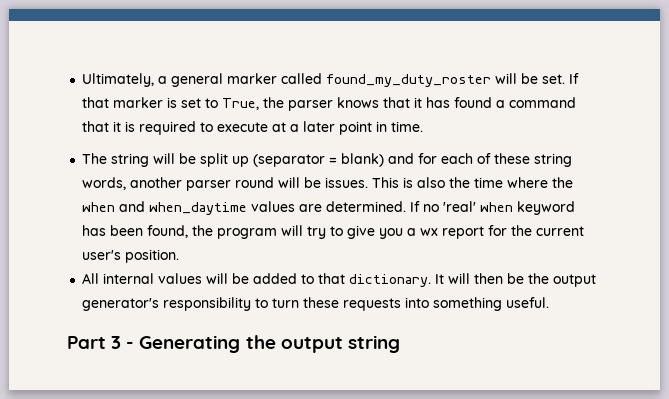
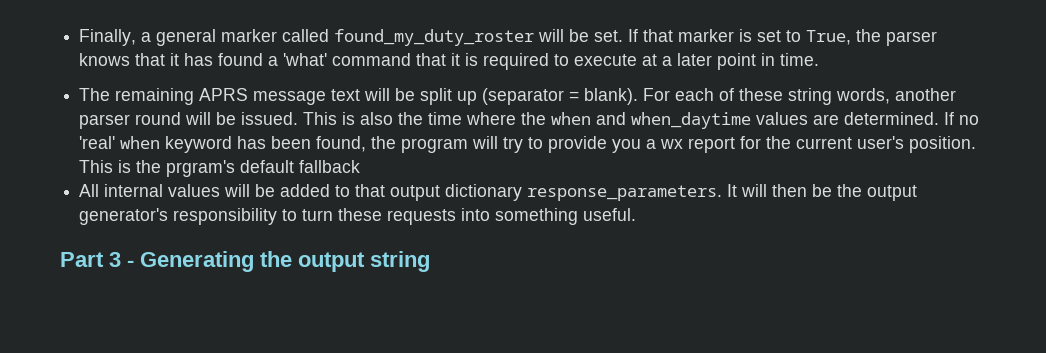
[82,73,155,87] Ultimately, -> [79,29,137,46] Finally,
(506, 104) none -> [283,53,328,66] 'what'
[111,153,150,167] string -> [115,88,361,105] remaining APRS message text
[341,153,438,167] blank) and for -> [584,88,671,105] blank). For
[325,177,369,188] issues. -> [241,112,299,125] issued.
[347,225,376,239] give -> [548,136,608,153] provide
(180, 256) none -> [79,160,361,177] This is the prgram's default fallback
[349,274,432,287] dictionary. -> [390,184,723,201] output dictionary response_parameters.

